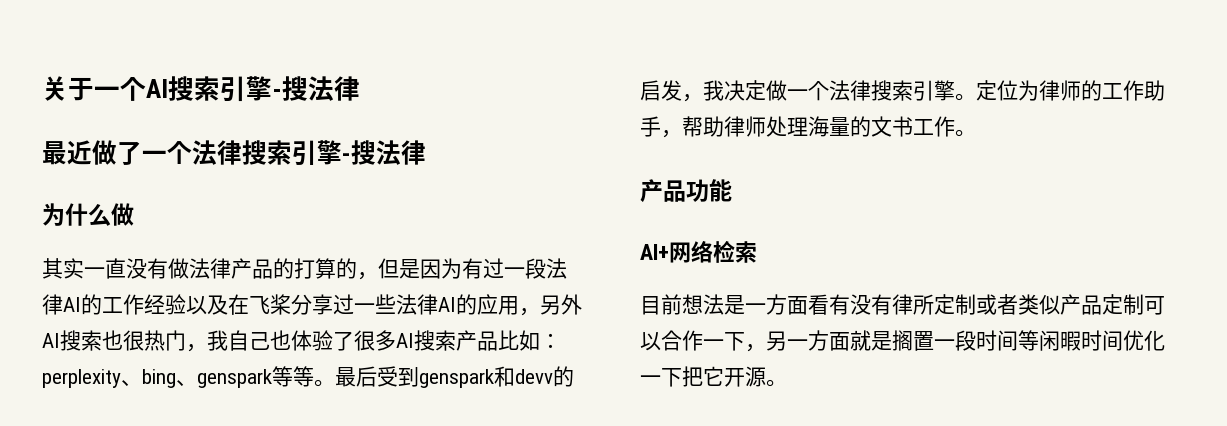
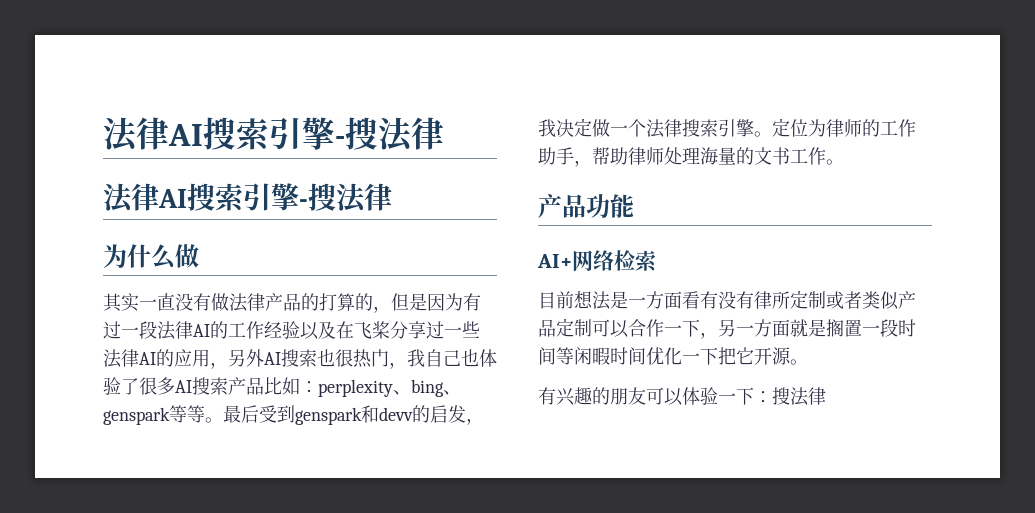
[42,76,360,102] [42,140,242,165] 关于一个AI搜索引擎-搜法律 // 最近做了一个法律 -> [103,117,444,152] [103,183,187,213] 法律AI搜索引擎-搜法律 // 法律AI
(787, 383) none -> [538,387,826,406] // 有兴趣的朋友可以体验一下：搜法律

